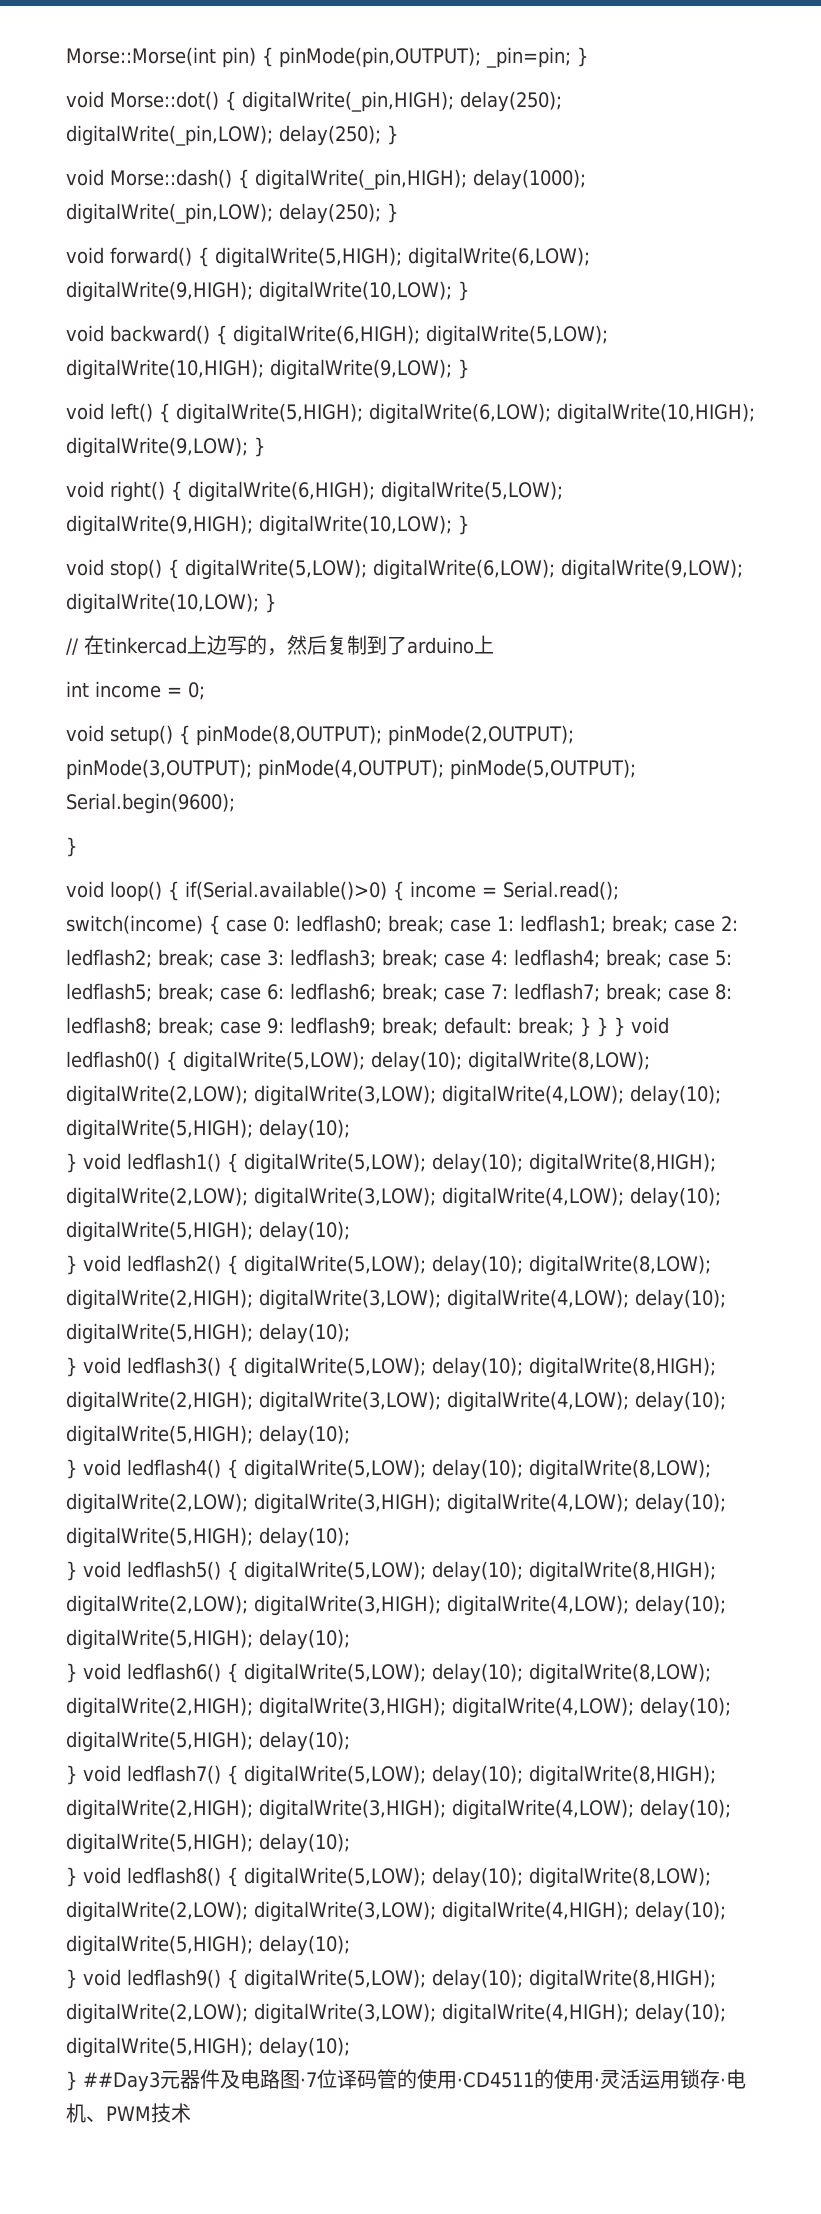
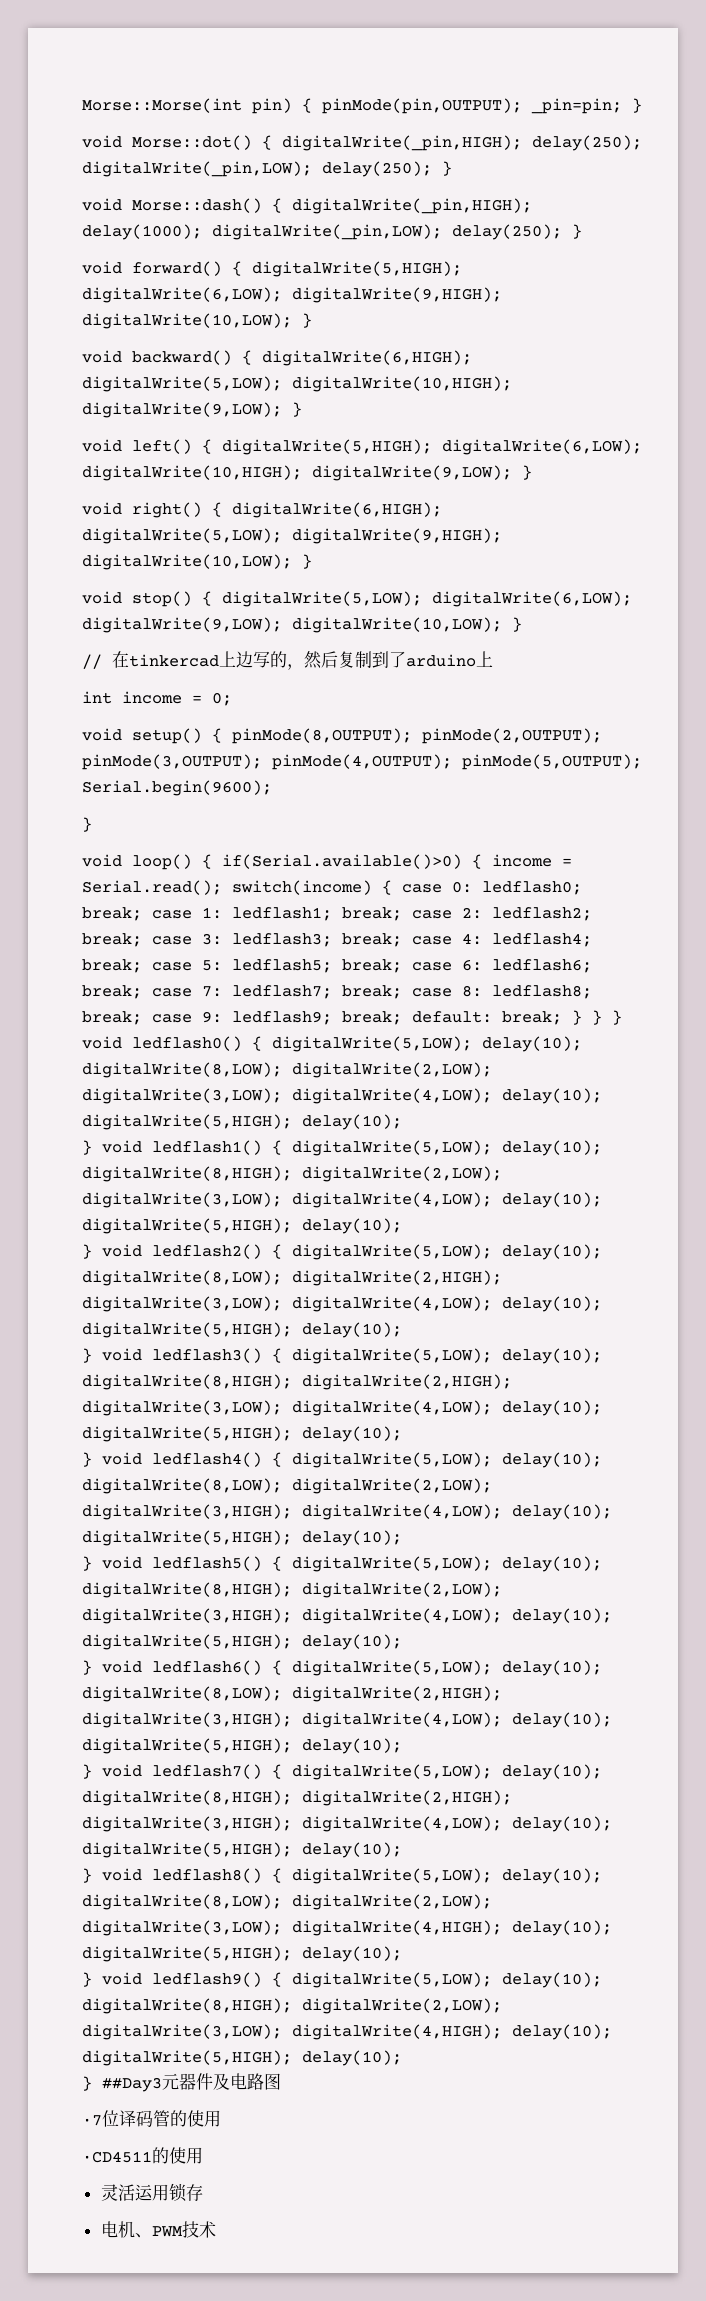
(300, 2079) none -> (281, 2081) //
(457, 2080) none -> (221, 2118) //
[594,2078,600,2087] · -> (203, 2155) //
[720,2078,726,2087] · -> (203, 2192) //

